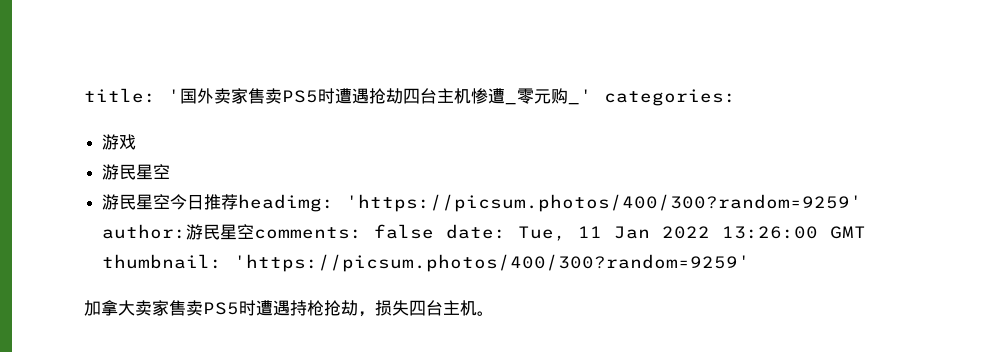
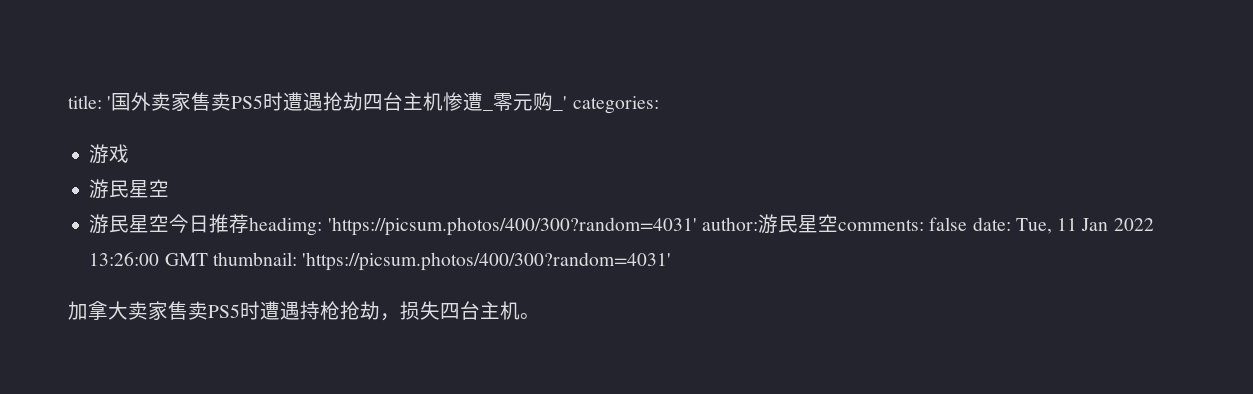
[346,194,863,212] 'https://picsum.photos/400/300?random=9259' -> [327,217,697,236] 'https://picsum.photos/400/300?random=4031'
[234,254,751,272] 'https://picsum.photos/400/300?random=9259' -> [302,252,672,271] 'https://picsum.photos/400/300?random=4031'

